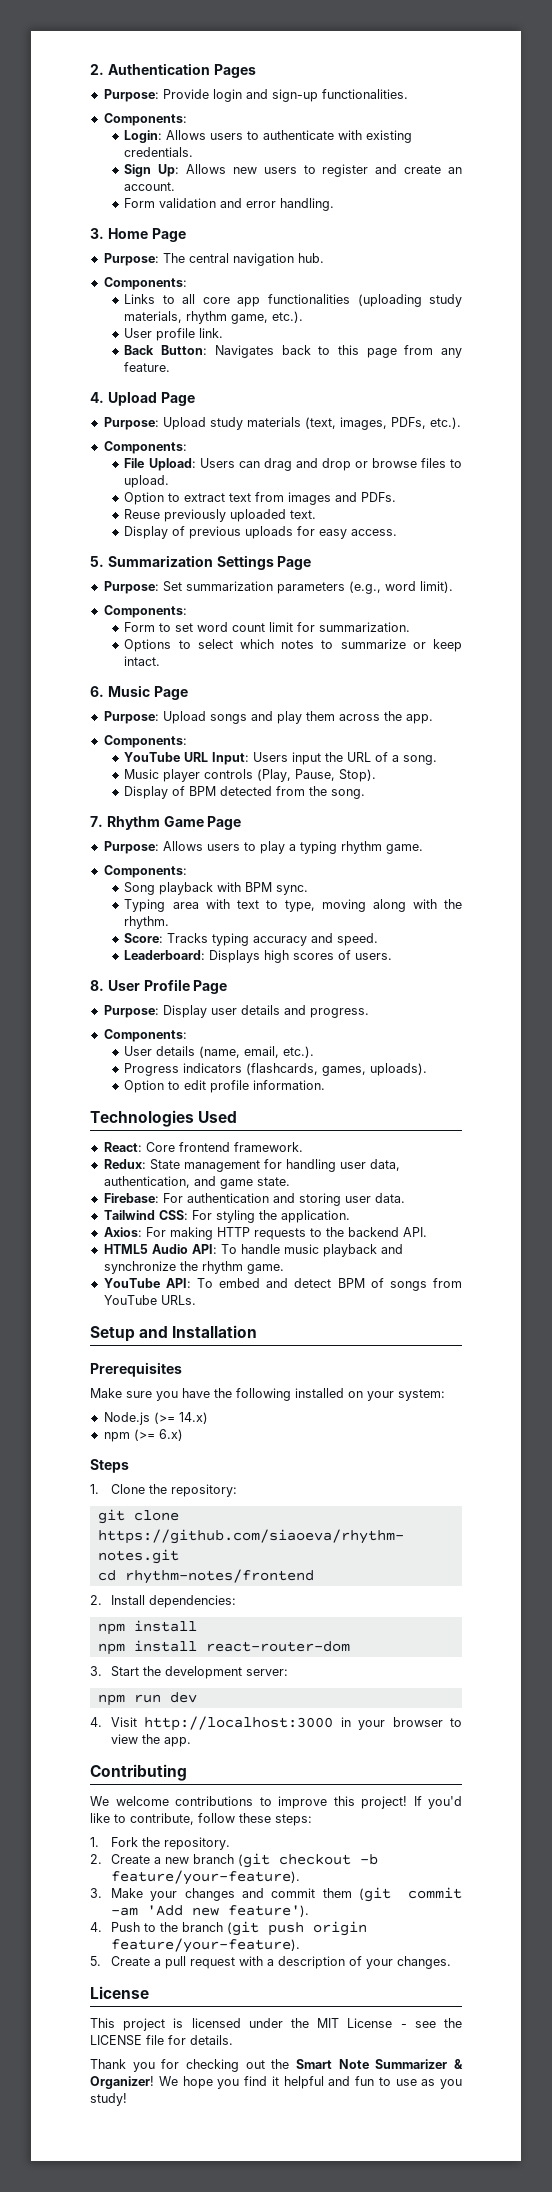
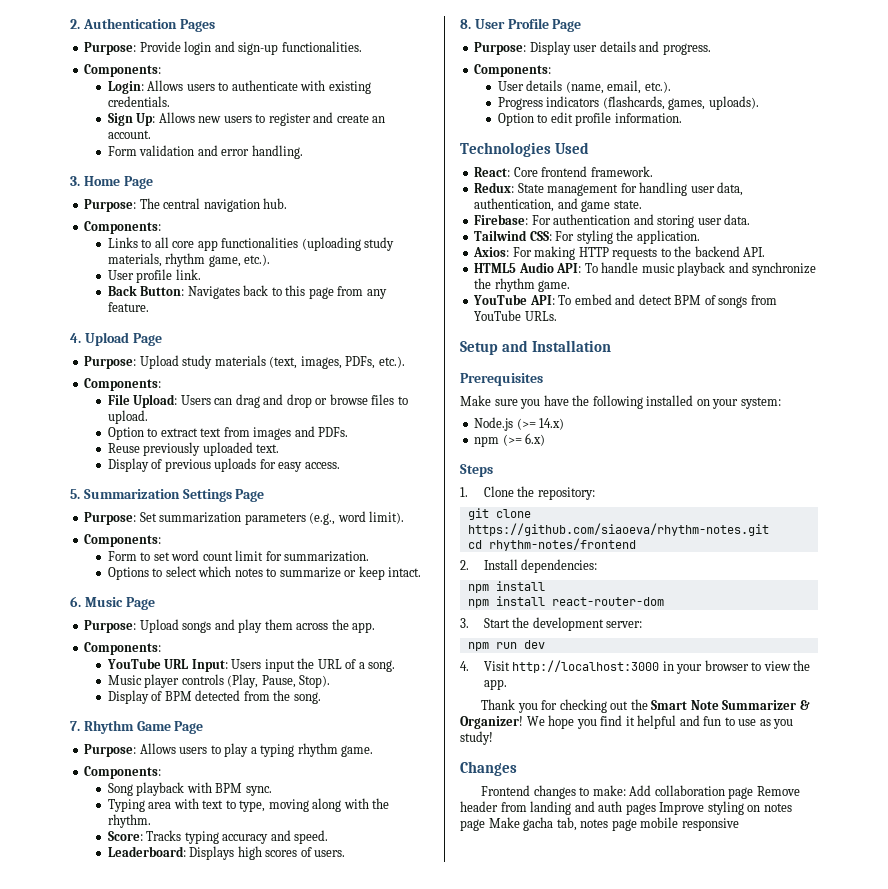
[90,1764,187,1781] [90,1796,462,1809] [90,1813,312,1826] [90,1837,230,1850] [90,1853,378,1868] [110,1870,300,1885] [90,1887,462,1902] [110,1905,309,1917] [90,1921,367,1936] [110,1938,300,1953] [90,1956,451,1969] [90,1986,149,1999] [90,2018,462,2031] [90,2035,233,2046] // Contributing // We welcome contributions to improve this project! If you'd like to contribute, follow these steps: // 1. Fork the repository. // 2. Create a new branch (git checkout -b feature/your-feature). // 3. Make your changes and commit them (git commit -am 'Add new feature'). // 4. Push to the branch (git push origin feature/your-feature). // 5. Create a pull request with a description of your changes. // License // This project is licensed under the MIT License - see the LICENSE file for details. -> (507, 684) none
(127, 2099) none -> [460,761,517,776] [481,785,800,799] [460,801,792,815] [460,817,739,831] // Changes // Frontend changes to make: Add collaboration page Remove header from landing and auth pages Improve styling on notes page Make gacha tab, notes page mobile responsive

